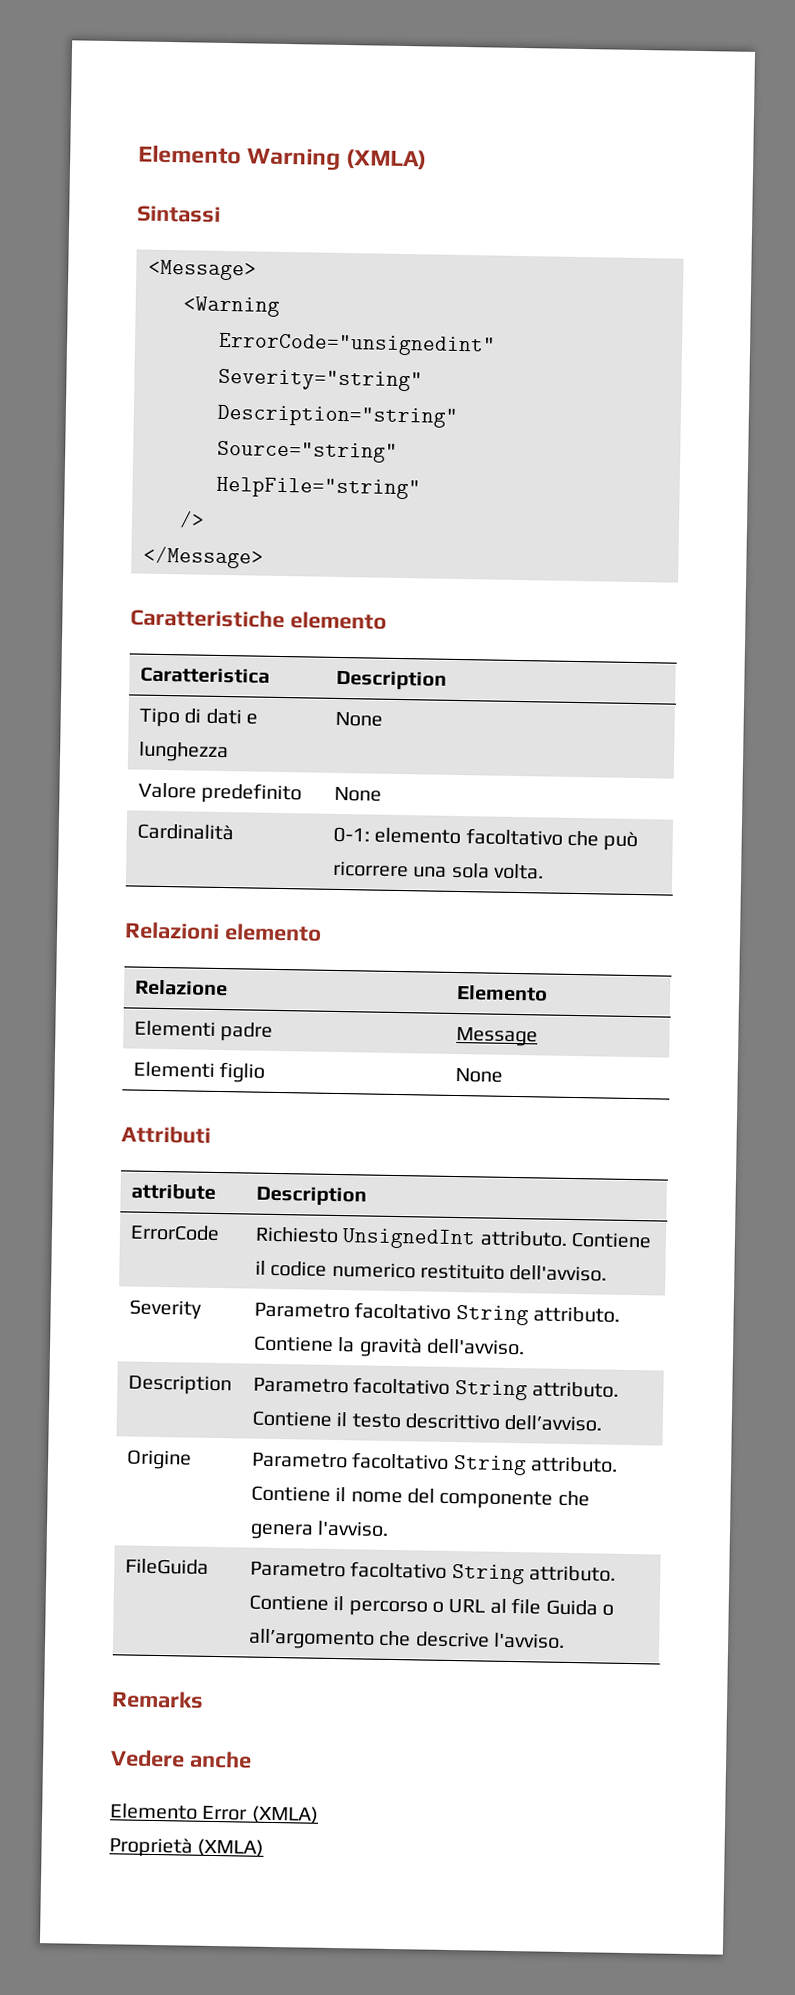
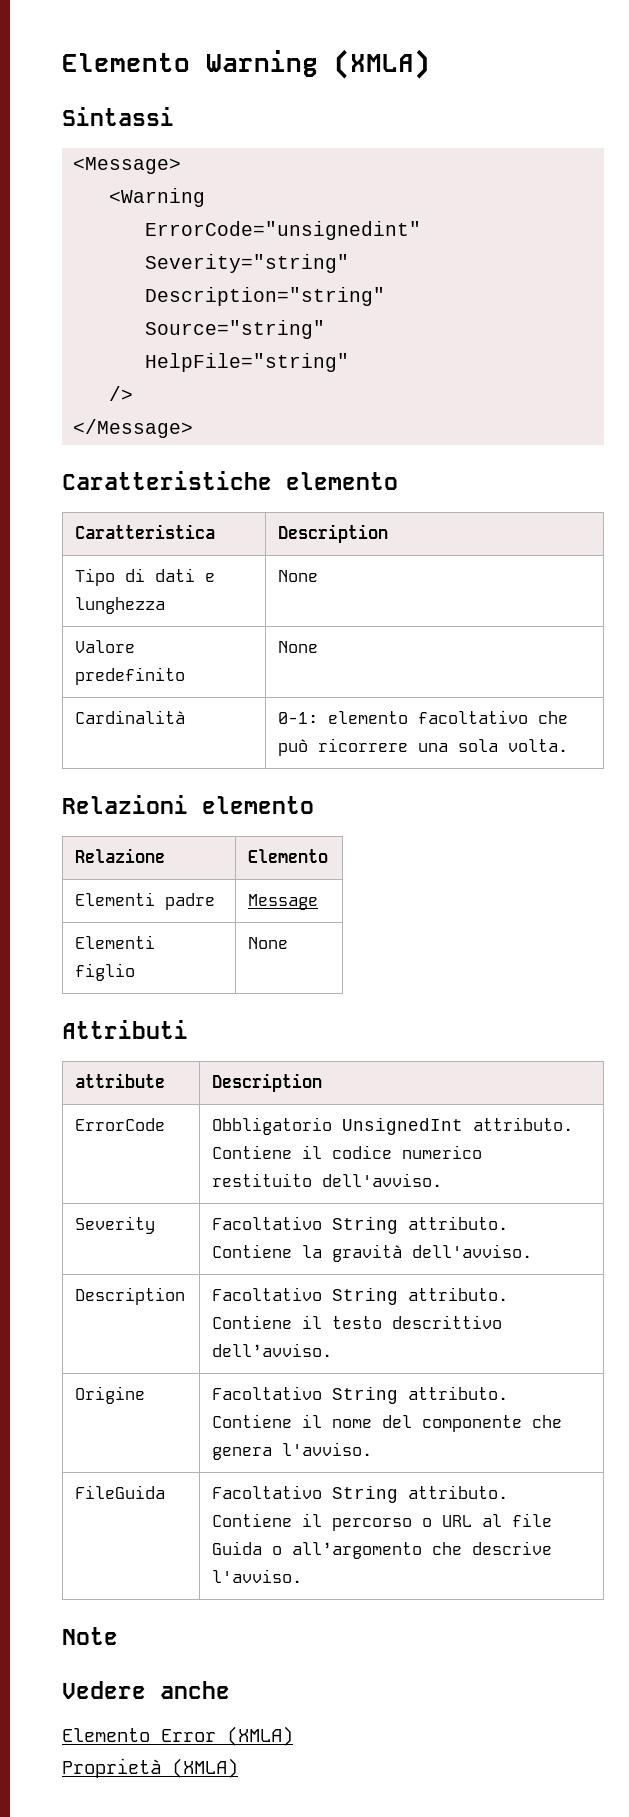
[254,1226,339,1244] Richiesto -> [212,1117,333,1135] Obbligatorio
[253,1302,452,1320] Parametro facoltativo -> [212,1216,323,1230] Facoltativo
[252,1377,451,1395] Parametro facoltativo -> [212,1287,323,1301] Facoltativo
[251,1452,450,1470] Parametro facoltativo -> [212,1386,323,1400] Facoltativo
[249,1561,448,1579] Parametro facoltativo -> [212,1485,323,1499] Facoltativo
[111,1690,204,1709] Remarks -> [62,1627,118,1645] Note

